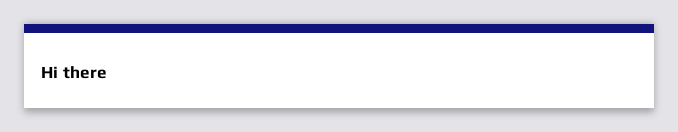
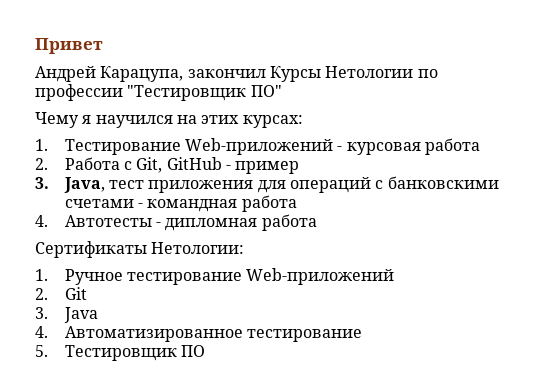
[41,66,107,79] Hi there -> [35,38,103,54] [35,66,438,82] [35,84,282,101] [35,112,303,128] [35,138,481,155] [35,157,300,174] [35,176,499,193] [64,195,297,212] [35,214,317,231] [35,241,245,258] [35,268,395,285] [35,287,87,300] [35,307,98,323] [35,326,363,342] [35,345,206,361] Привет // Андрей Карацупа, закончил Курсы Нетологии по профессии "Тестировщик ПО" // Чему я научился на этих курсах: // 1. Тестирование Web-приложений - курсовая работа // 2. Работа с Git, GitHub - пример // 3. Java, тест приложения для операций с банковскими счетами - командная работа // 4. Автотесты - дипломная работа // Сертификаты Нетологии: // 1. Ручное тестирование Web-приложений // 2. Git // 3. Java // 4. Автоматизированное тестирование // 5. Тестировщик ПО

